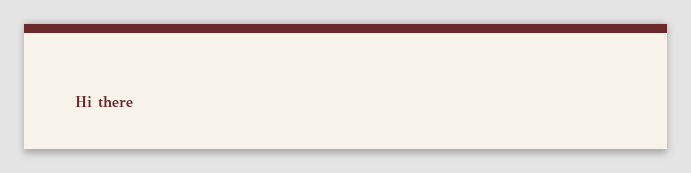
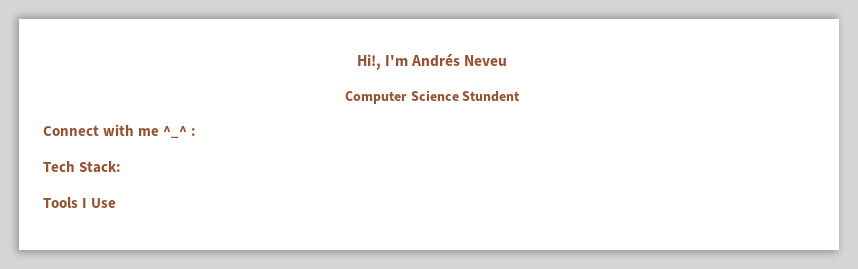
[75,96,133,108] Hi there -> [356,54,508,70] [344,90,521,104] [43,124,197,138] [43,161,122,173] [43,197,117,208] Hi!, I'm Andrés Neveu // Computer Science Stundent // Connect with me ^_^ : // Tech Stack: // Tools I Use

